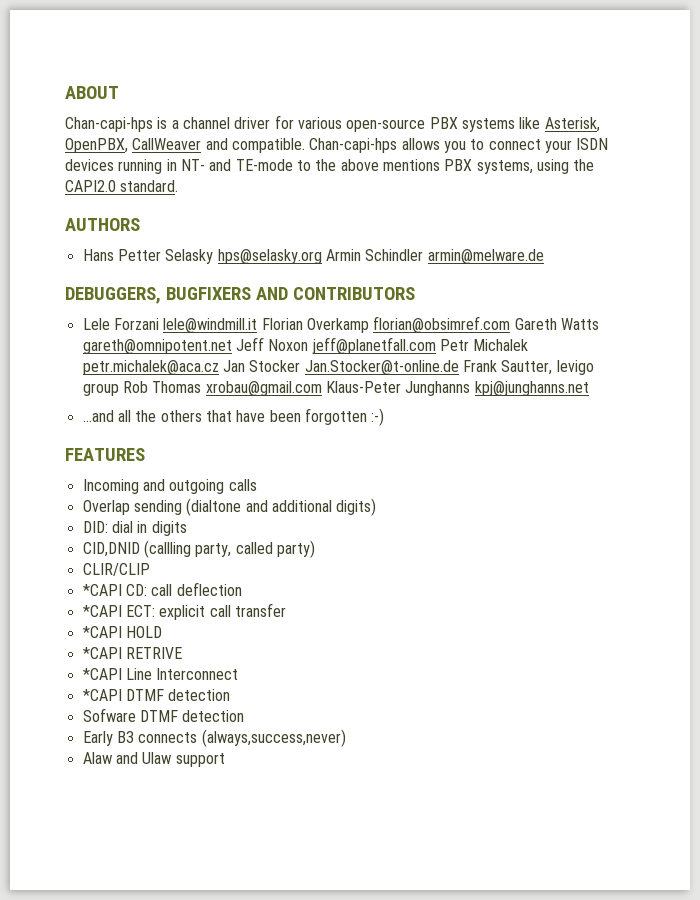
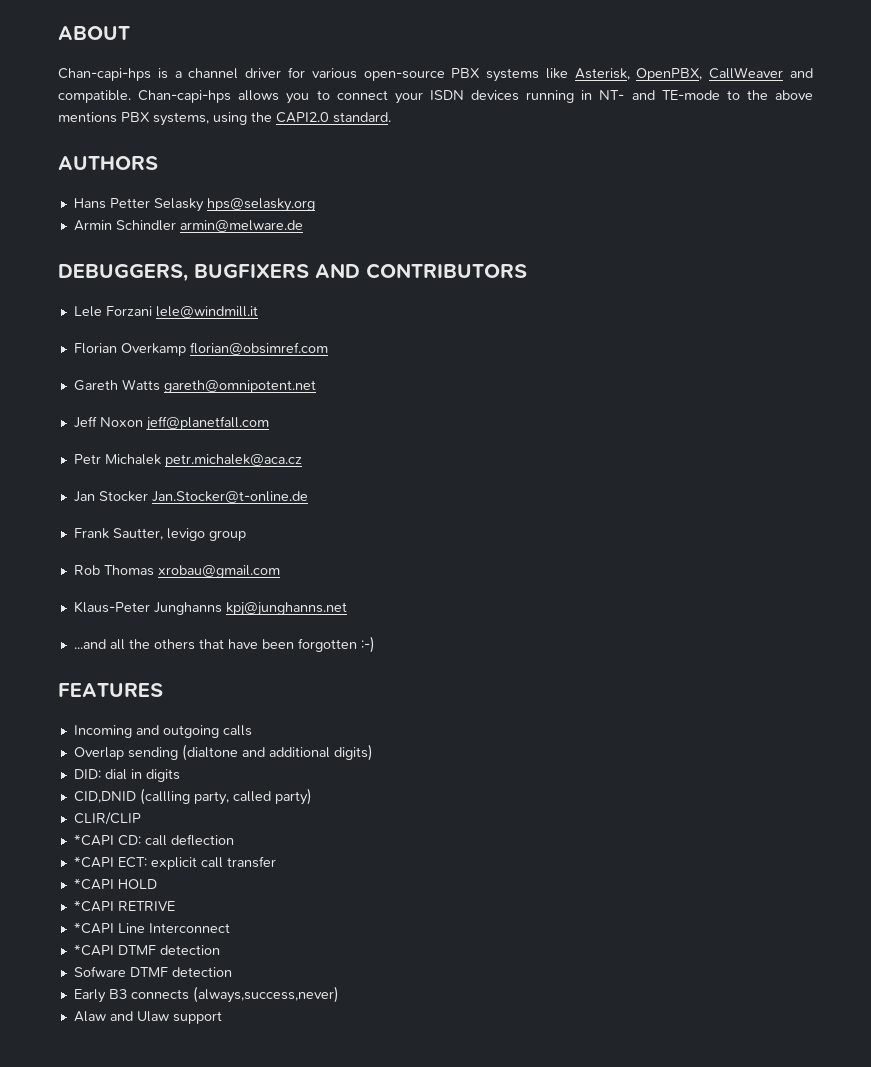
(322, 256) none -> (315, 205) //
(258, 325) none -> (258, 312) //
(511, 324) none -> (328, 348) //
(232, 346) none -> (316, 386) //
(436, 345) none -> (269, 423) //
(219, 367) none -> (302, 460) //
(459, 367) none -> (308, 497) //
(119, 389) none -> (246, 535) //
(322, 388) none -> (280, 571) //

